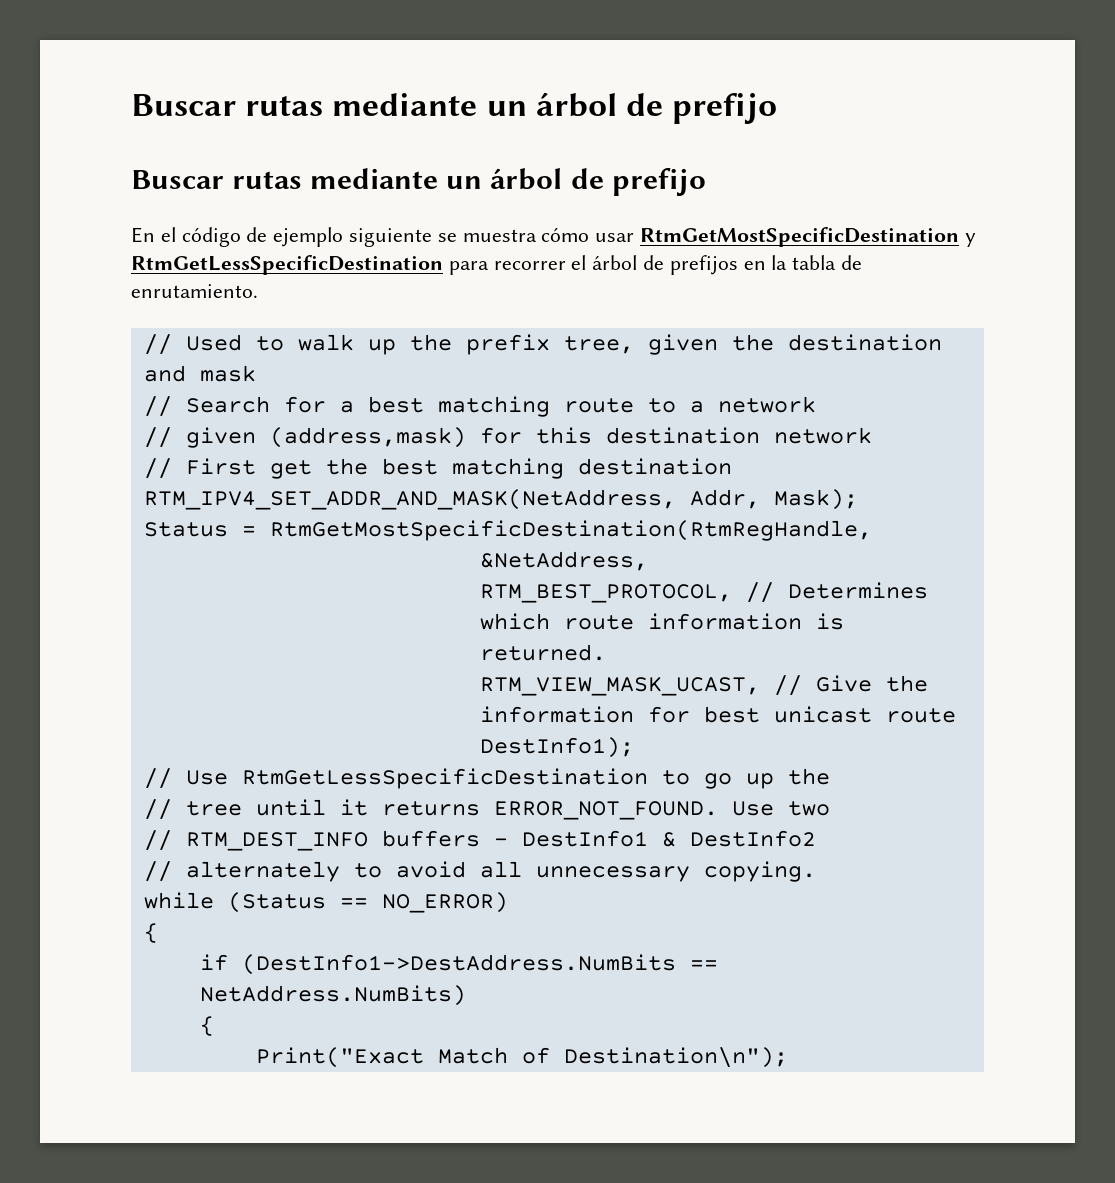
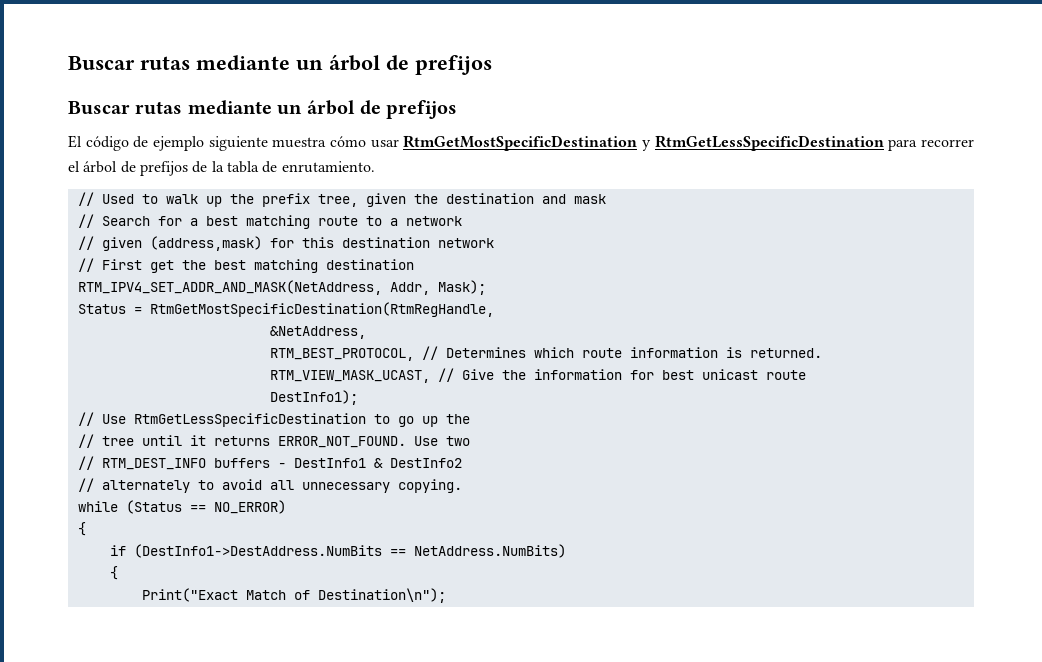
[131,92,778,124] [131,168,706,196] [131,227,176,243] Buscar rutas mediante un árbol de prefijo // Buscar rutas mediante un árbol de prefijo // En el -> [68,54,492,75] [68,100,458,119] [68,135,82,148] Buscar rutas mediante un árbol de prefijos // Buscar rutas mediante un árbol de prefijos // El
[437,233,457,242] se -> (268, 143) none
[743,261,766,270] en -> [192,161,208,173] de

